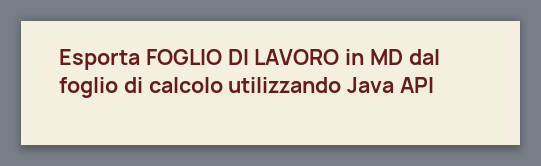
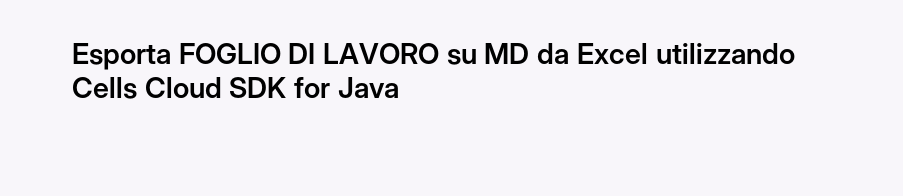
[345,49,440,65] [59,77,435,98] in MD dal foglio di calcolo utilizzando Java API -> [446,43,795,65] [72,77,399,99] su MD da Excel utilizzando Cells Cloud SDK for Java

